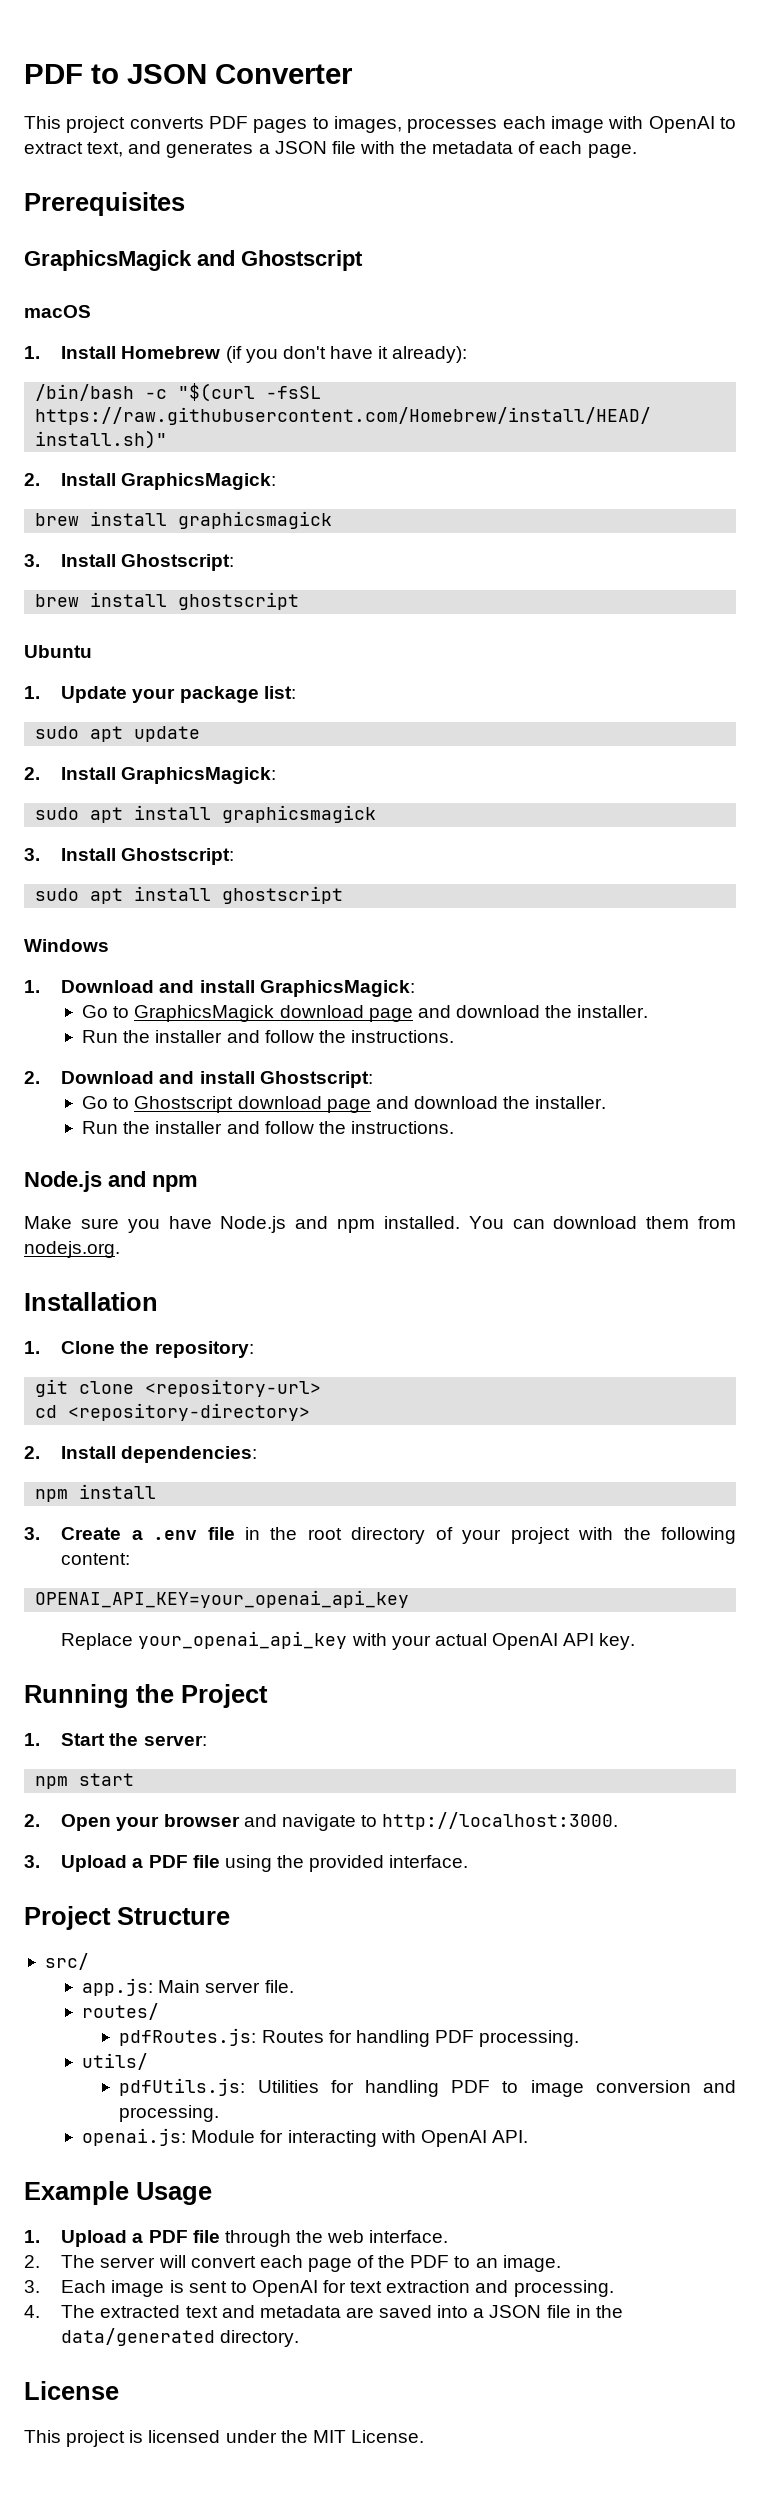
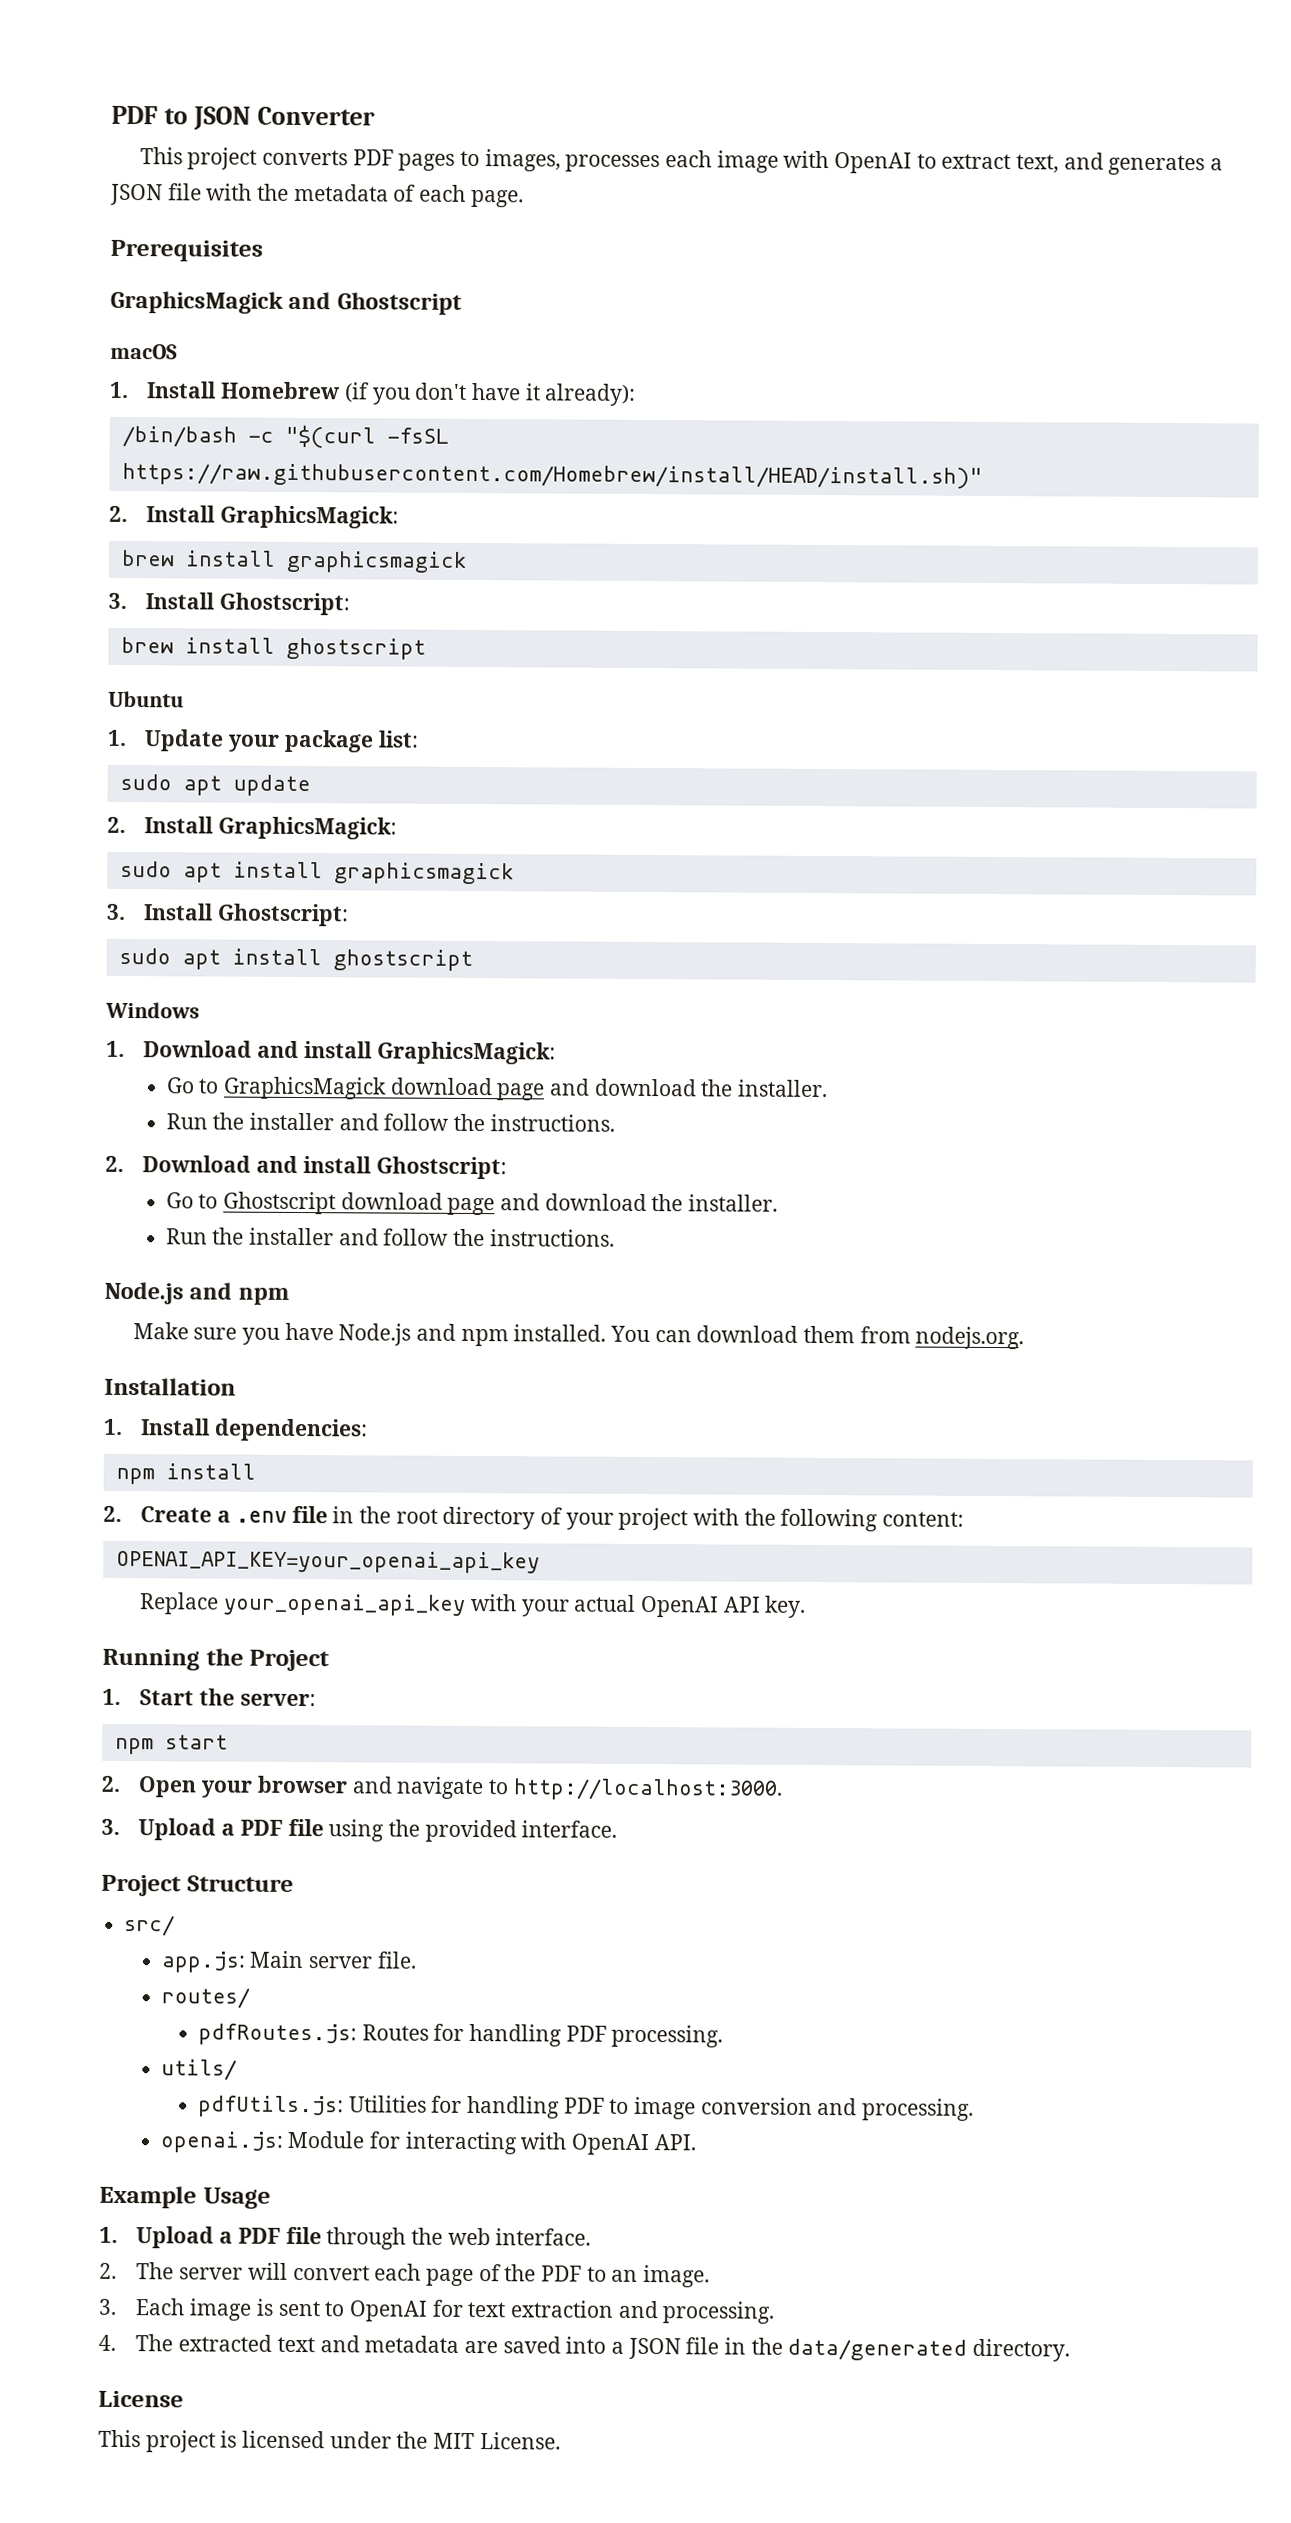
[61,1341,254,1358] [35,1379,322,1397] [35,1403,311,1421] [24,1446,40,1459] Clone the repository: // git clone <repository-url> // cd <repository-directory> // 2. -> (123, 1426) none
[24,1527,40,1540] 3. -> [103,1505,122,1522] 2.

